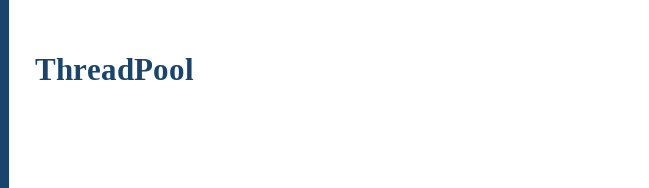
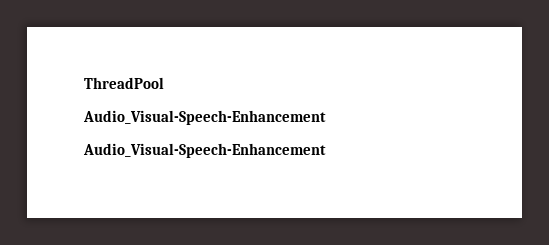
(194, 69) none -> [83,110,326,125] [83,143,326,158] // Audio_Visual-Speech-Enhancement // Audio_Visual-Speech-Enhancement

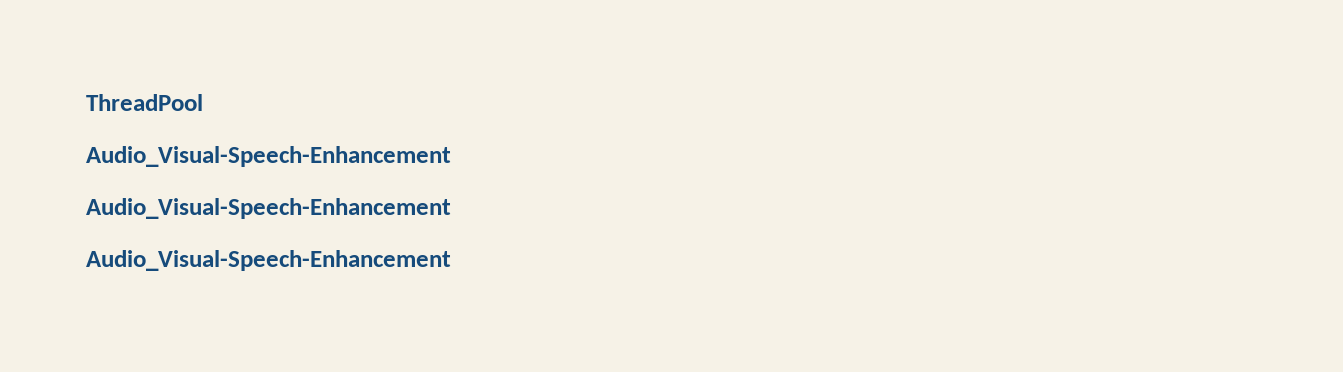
(326, 150) none -> [86,250,451,271] // Audio_Visual-Speech-Enhancement

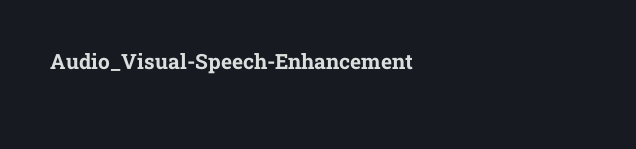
[86,94,203,111] [86,146,451,167] [86,198,451,219] [86,250,451,271] ThreadPool // Audio_Visual-Speech-Enhancement // Audio_Visual-Speech-Enhancement // Audio_Visual-Speech-Enhancement -> [50,53,413,74] Audio_Visual-Speech-Enhancement

